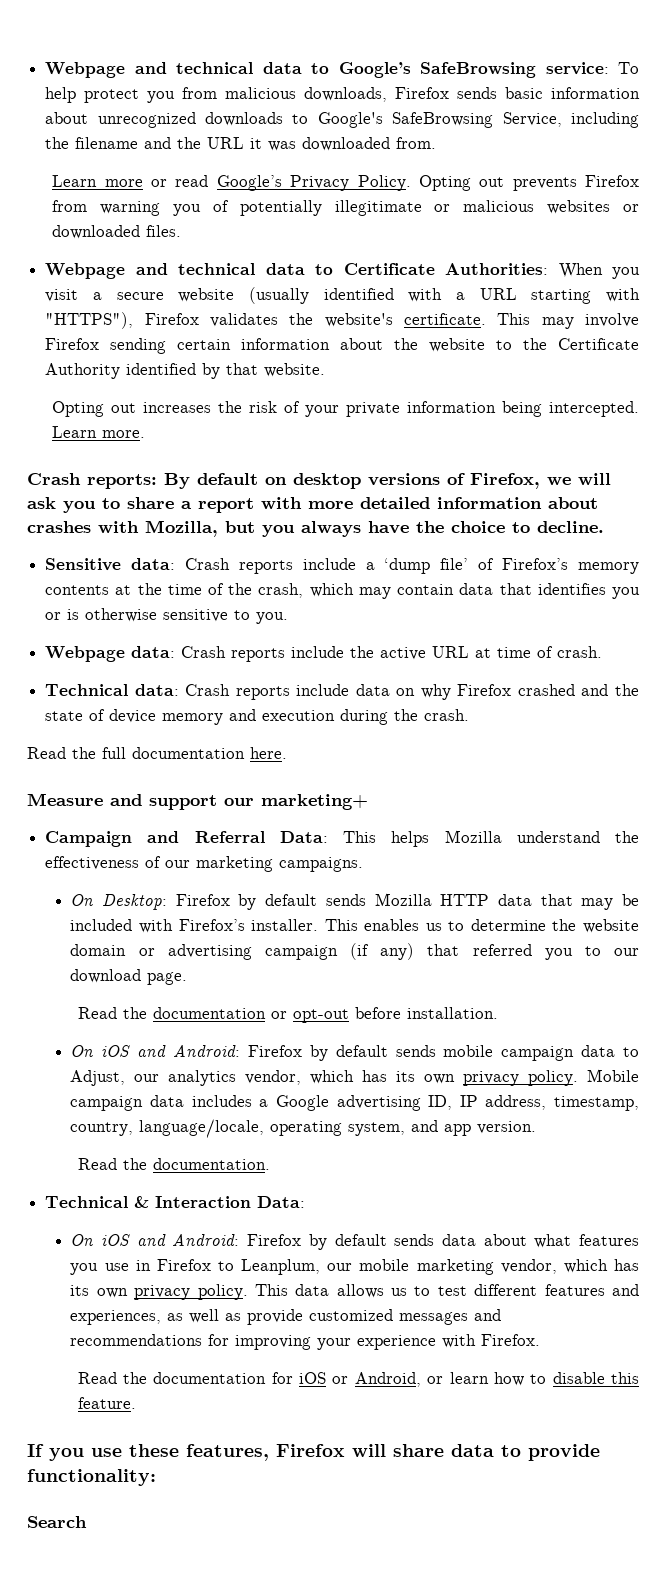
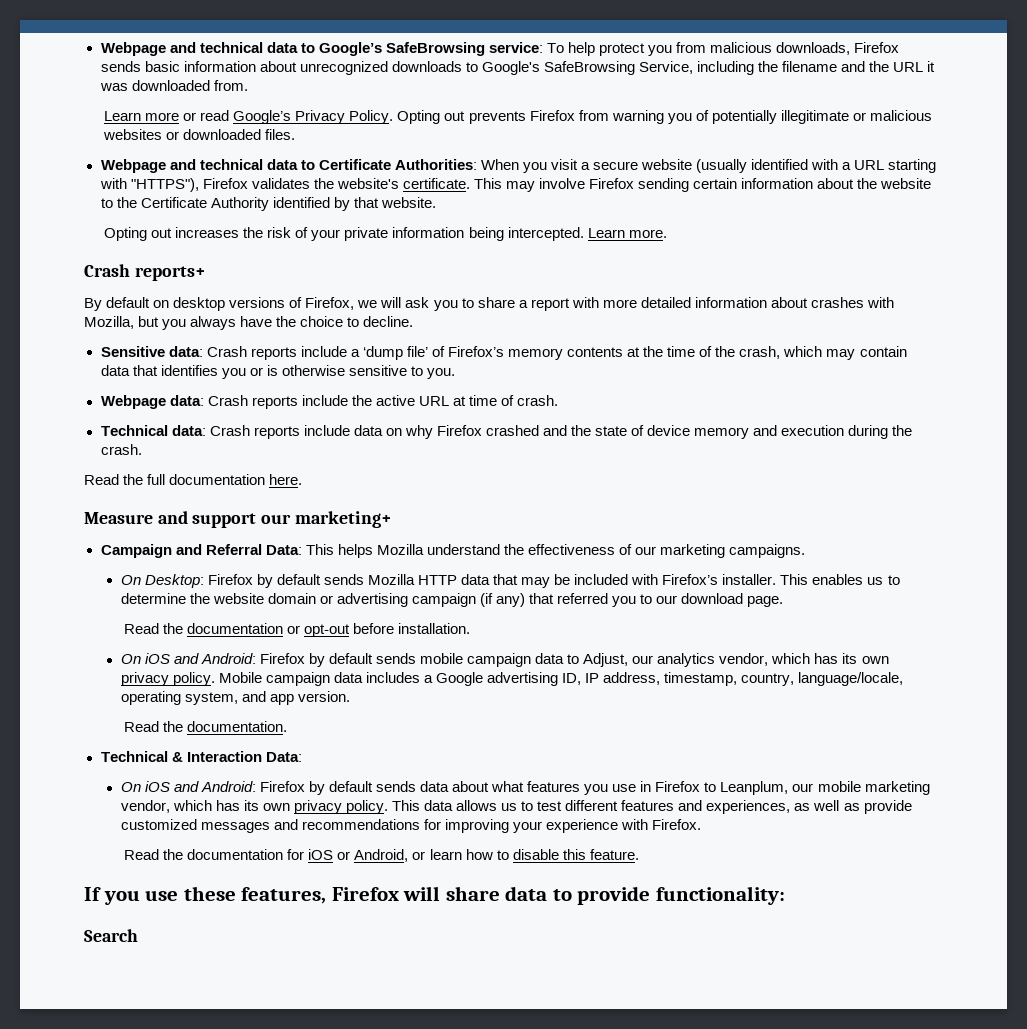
[87,474,157,489] reports: -> [134,266,206,281] reports+ //

